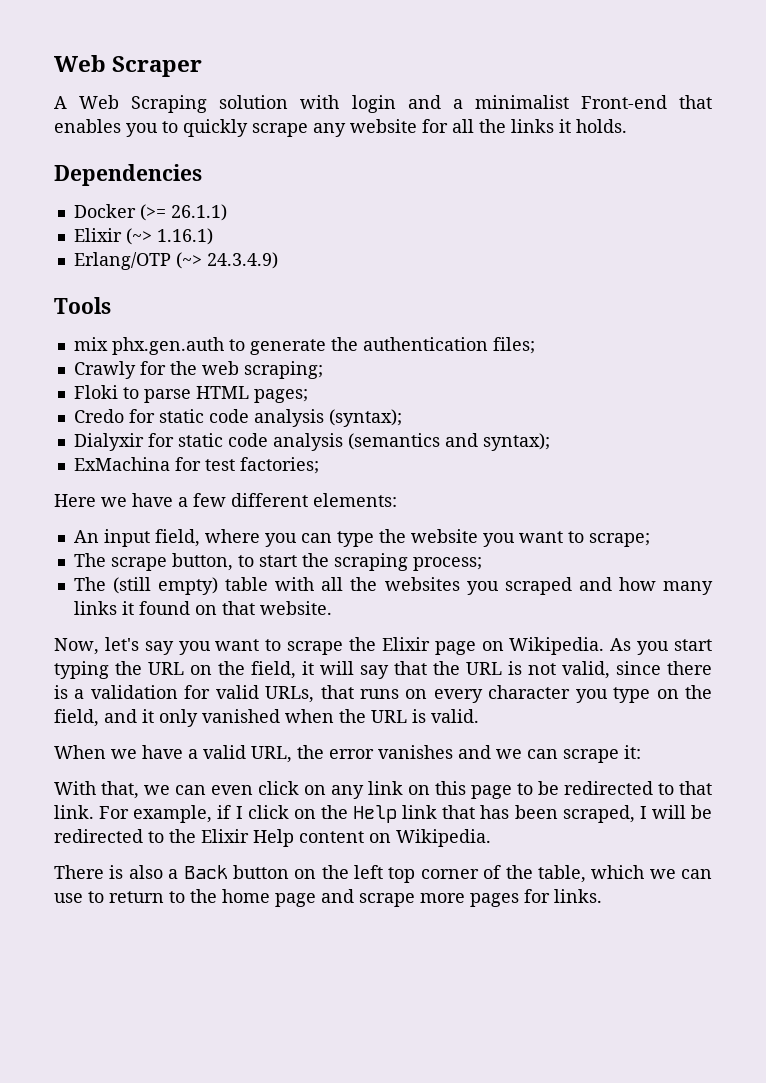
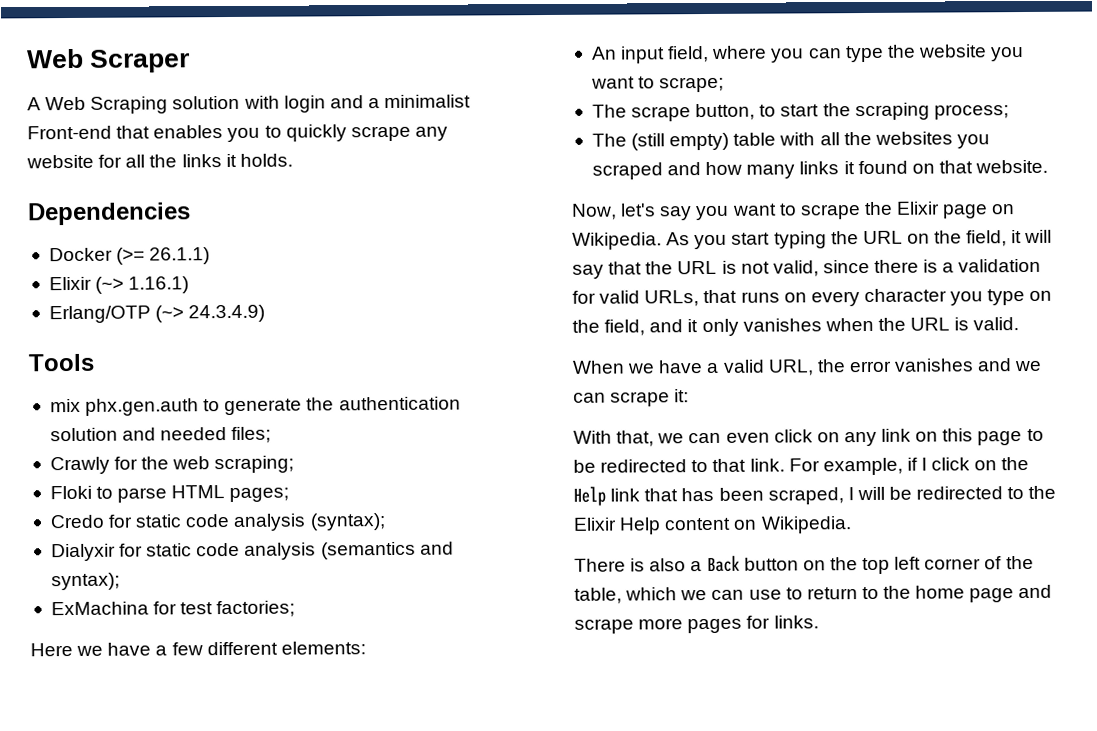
(488, 344) none -> [49,427,228,442] solution and needed
[202,709,280,723] vanished -> [742,318,822,332] vanishes
[354,865,416,883] left top -> [862,556,922,575] top left

